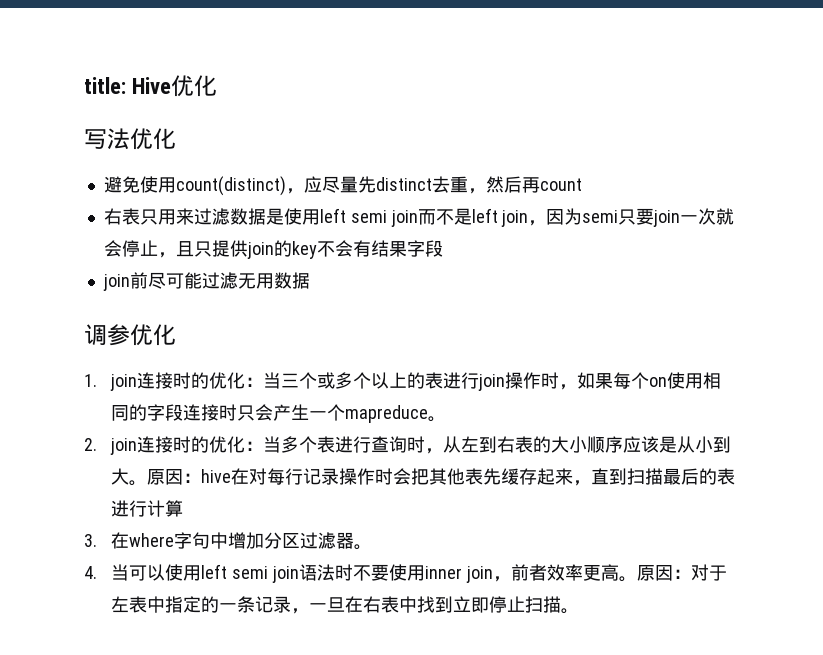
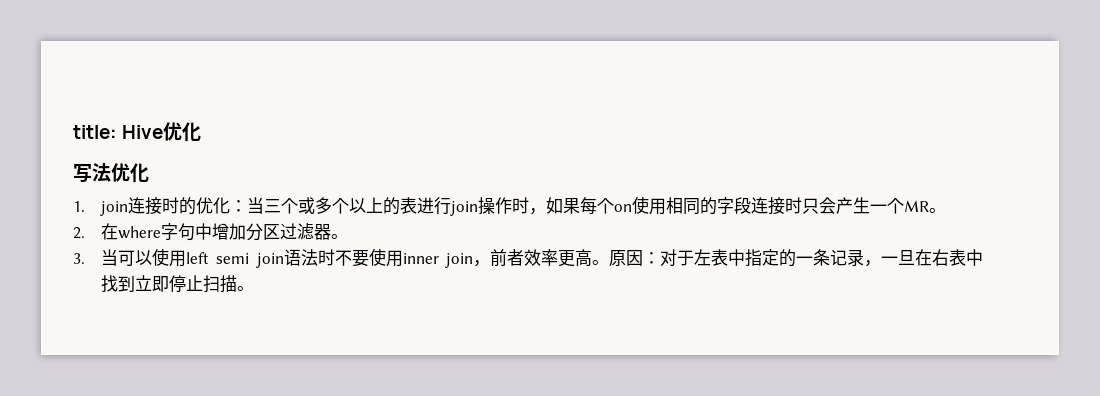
[103,176,582,196] [103,208,735,227] [103,240,443,259] [102,272,310,291] [84,324,176,346] // 避免使用count(distinct)，应尽量先distinct去重，然后再count // 右表只用来过滤数据是使用left semi join而不是left join，因为semi只要join一次就会停止，且只提供join的key不会有结果字段 // join前尽可能过滤无用数据 // 调参优化 -> (149, 173) none
[345,405,429,423] mapreduce -> [903,200,929,212] MR
[110,436,732,455] [111,468,736,486] [111,500,184,517] [84,534,97,547] join连接时的优化：当多个表进行查询时，从左到右表的大小顺序应该是从小到大。原因：hive在对每行记录操作时会把其他表先缓存起来，直到扫描最后的表进行计算 // 3. -> (85, 233) none
[84,566,97,579] 4. -> [73,253,85,264] 3.

